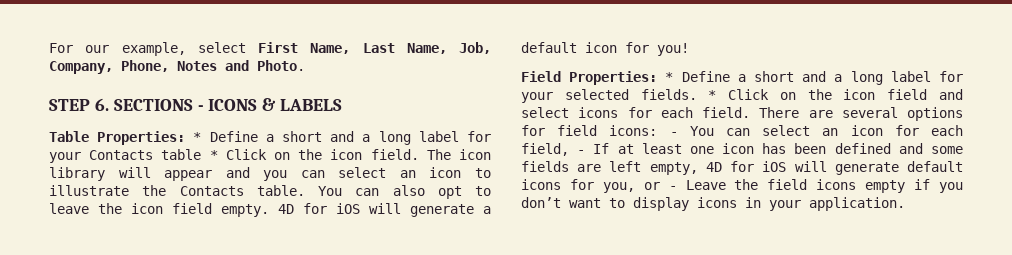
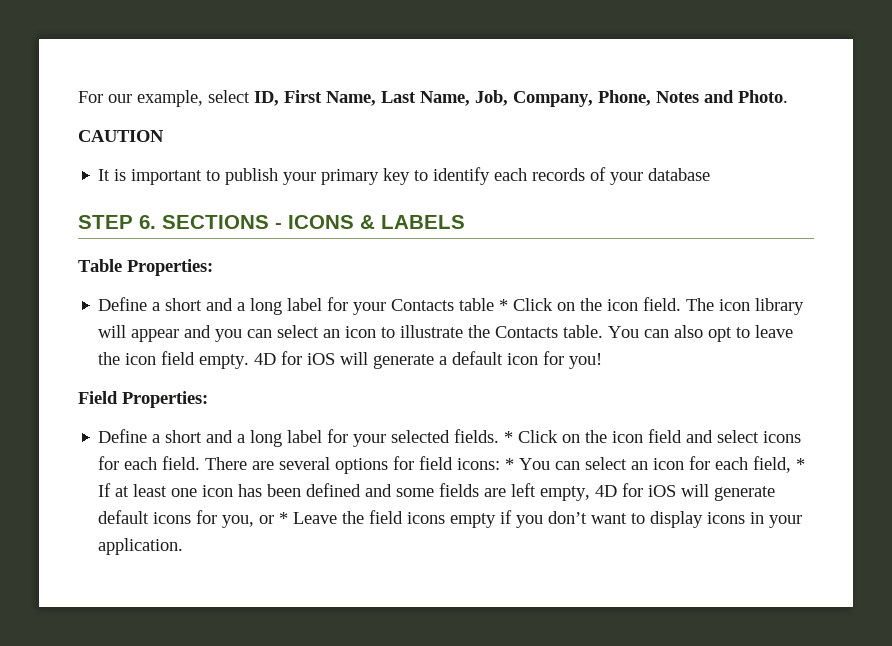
(246, 47) none -> [254,91,279,106] ID,
(305, 65) none -> [78,130,164,142] [98,167,711,185] // CAUTION // It is important to publish your primary key to identify each records of your database
[193,132,202,142] * -> (213, 267) //
[665,72,674,82] * -> (208, 399) //
[669,132,678,136] - -> [505,458,515,470] *
[577,150,586,154] - -> [796,458,806,470] *
[668,186,677,190] - -> [279,512,289,524] *

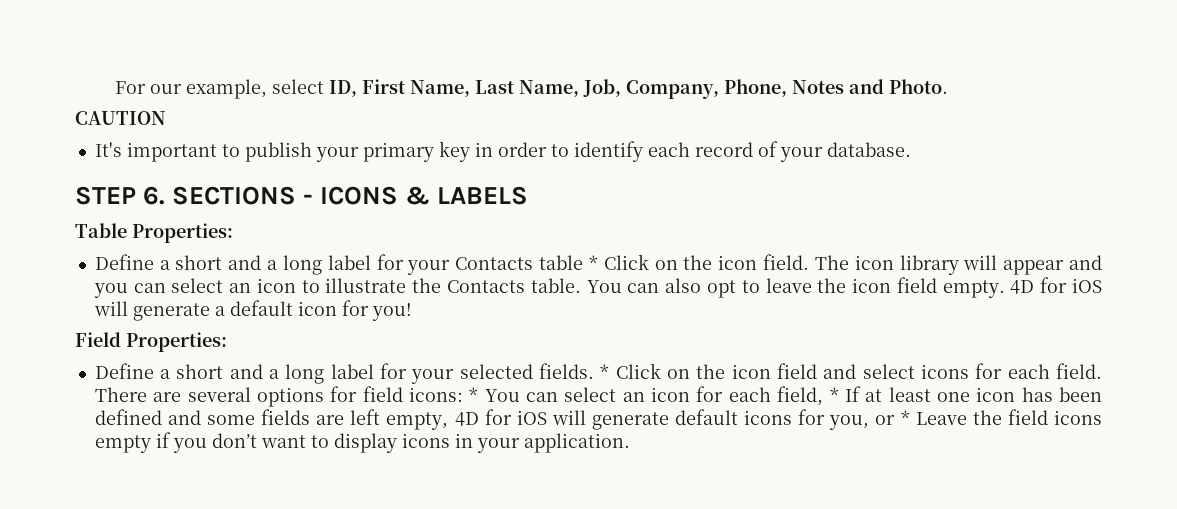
[98,169,127,181] It is -> [94,142,122,157] It's
(411, 176) none -> [474,142,547,157] in order
[532,168,586,181] records -> [694,142,753,157] record
[648,168,711,181] database -> [826,142,911,157] database.

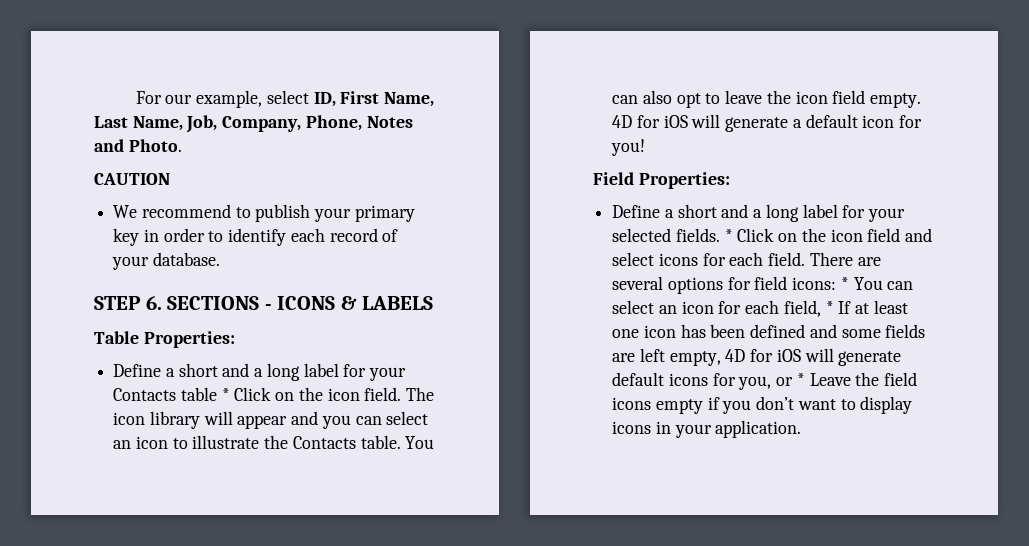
[94,142,217,162] It's important -> [113,204,231,218] We recommend

